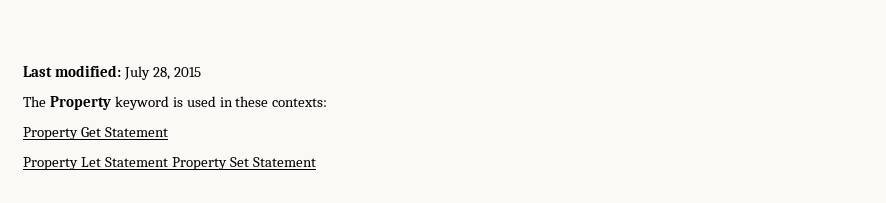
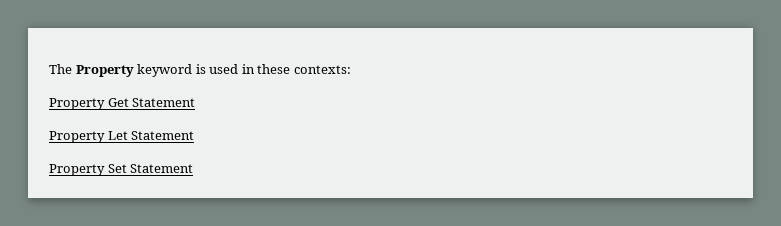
[23,65,201,80] Last modified: July 28, 2015 // -> (49, 69) none
(168, 162) none -> (195, 135) //

